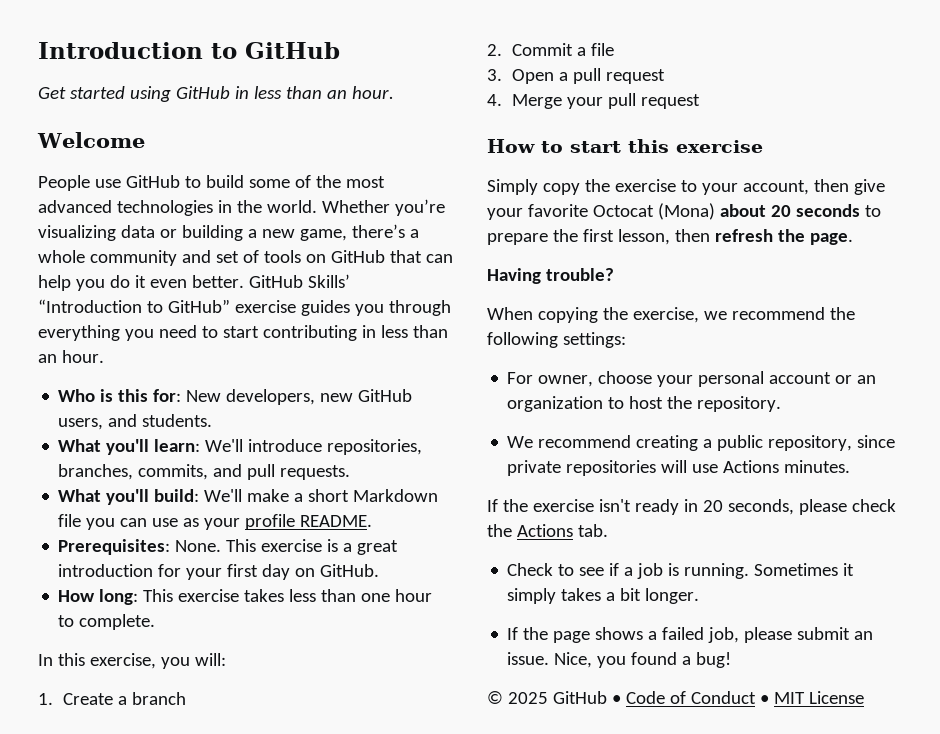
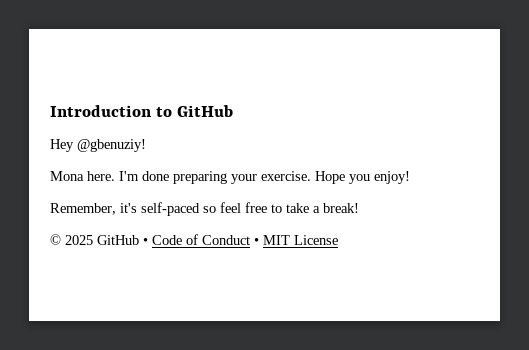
[38,86,394,102] [37,132,145,148] [38,175,385,191] [38,199,445,216] [38,224,419,241] [38,250,453,266] [38,274,350,291] [38,299,451,316] [38,325,448,341] [38,350,104,363] [58,389,413,405] [58,414,213,430] [58,439,423,455] [58,464,351,480] [58,489,439,505] [58,514,373,530] [58,539,399,555] [58,564,380,580] [58,589,433,605] [58,614,156,630] [38,653,226,669] [38,692,187,705] [487,43,615,56] [487,68,666,84] [487,93,701,109] [487,139,763,153] [487,179,885,195] [487,203,881,220] [487,229,853,245] [487,268,614,284] [487,307,855,323] [487,332,626,348] [507,371,877,387] [507,396,782,412] [507,435,896,451] [507,460,851,476] [487,499,896,515] [487,524,608,537] [507,563,855,579] [507,588,700,604] [507,627,874,643] [507,652,732,668] Get started using GitHub in less than an hour. // Welcome // People use GitHub to build some of the most advanced technologies in the world. Whether you’re visualizing data or building a new game, there’s a whole community and set of tools on GitHub that can help you do it even better. GitHub Skills’ “Introduction to GitHub” exercise guides you through everything you need to start contributing in less than an hour. // Who is this for: New developers, new GitHub users, and students. // What you'll learn: We'll introduce repositories, branches, commits, and pull requests. // What you'll build: We'll make a short Markdown file you can use as your profile README. // Prerequisites: None. This exercise is a great introduction for your first day on GitHub. // How long: This exercise takes less than one hour to complete. // In this exercise, you will: // 1. Create a branch // 2. Commit a file // 3. Open a pull request // 4. Merge your pull request // How to start this exercise // Simply copy the exercise to your account, then give your favorite Octocat (Mona) about 20 seconds to prepare the first lesson, then refresh the page. // Having trouble? // When copying the exercise, we recommend the following settings: // For owner, choose your personal account or an organization to host the repository. // We recommend creating a public repository, since private repositories will use Actions minutes. // If the exercise isn't ready in 20 seconds, please check the Actions tab. // Check to see if a job is running. Sometimes it simply takes a bit longer. // If the page shows a failed job, please submit an issue. Nice, you found a bug! -> [50,139,146,152] [50,171,410,184] [50,202,359,216] Hey @gbenuziy! // Mona here. I'm done preparing your exercise. Hope you enjoy! // Remember, it's self-paced so feel free to take a break!

